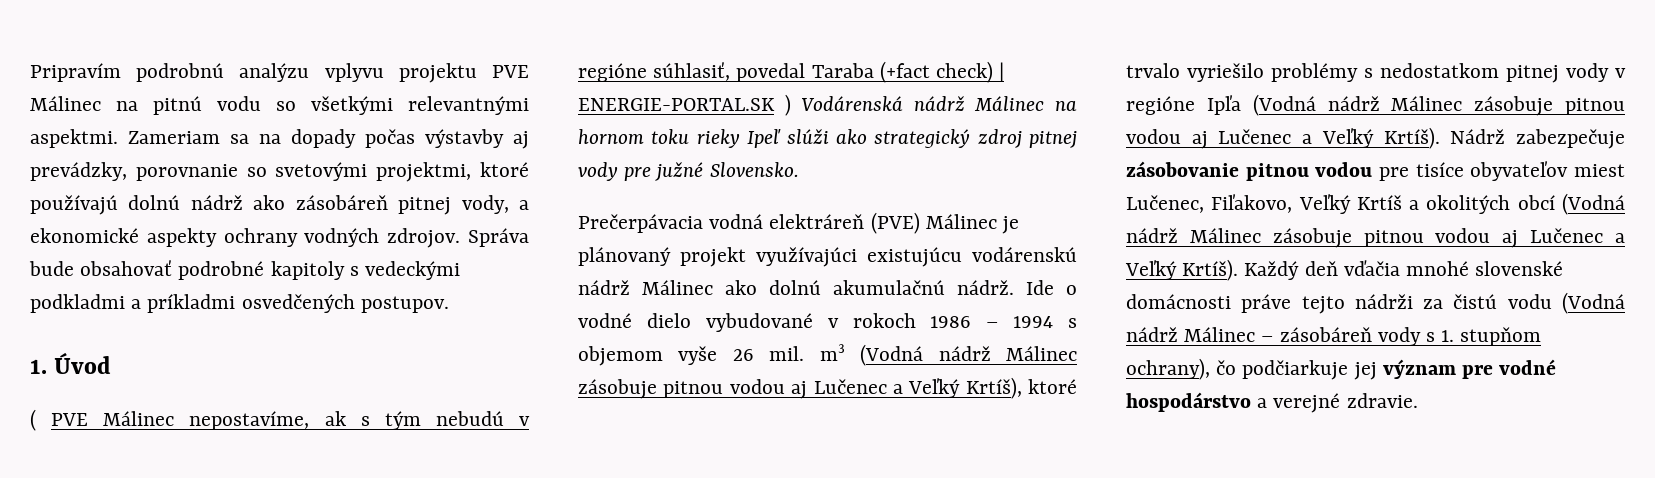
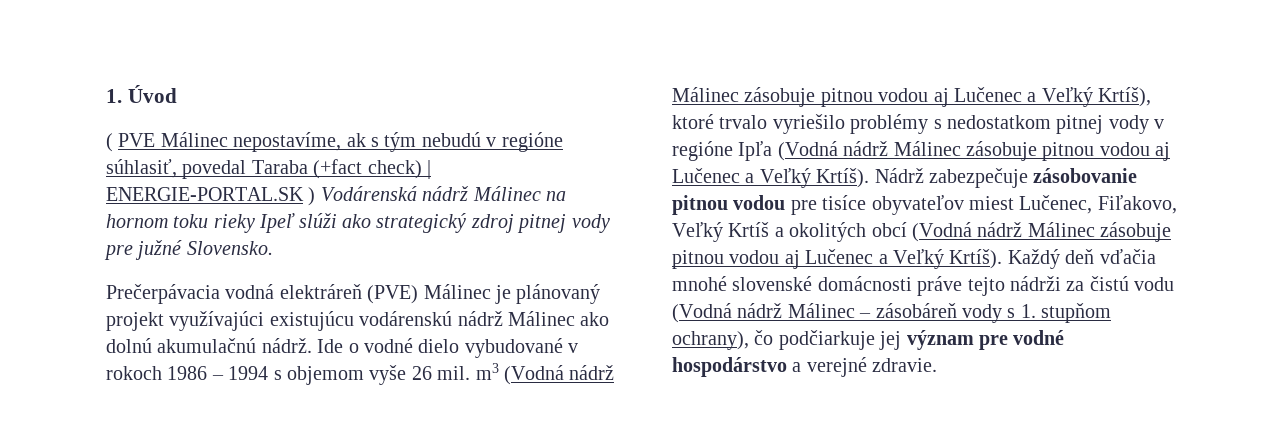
[30,63,529,83] [30,96,529,115] [30,129,529,149] [30,162,529,182] [30,195,529,215] [30,228,529,248] [29,260,461,280] [30,294,449,313] Pripravím podrobnú analýzu vplyvu projektu PVE Málinec na pitnú vodu so všetkými relevantnými aspektmi. Zameriam sa na dopady počas výstavby aj prevádzky, porovnanie so svetovými projektmi, ktoré používajú dolnú nádrž ako zásobáreň pitnej vody, a ekonomické aspekty ochrany vodných zdrojov. Správa bude obsahovať podrobné kapitoly s vedeckými podkladmi a príkladmi osvedčených postupov. // -> (106, 96) none

